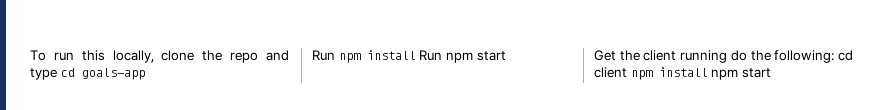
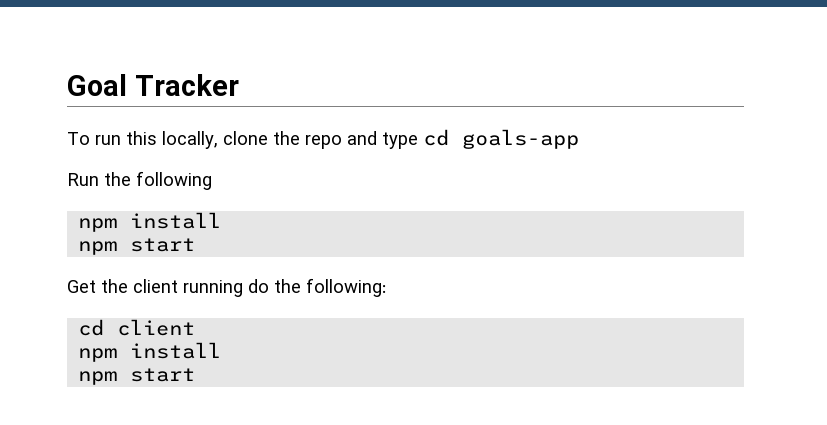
(30, 55) none -> [67,74,239,96] Goal Tracker //
[338,50,443,63] npm install Run -> [104,171,212,190] [78,212,222,232] the following // npm install //
(835, 56) none -> (386, 287) //
[630,67,708,80] npm install -> [78,342,222,362] // npm install //

